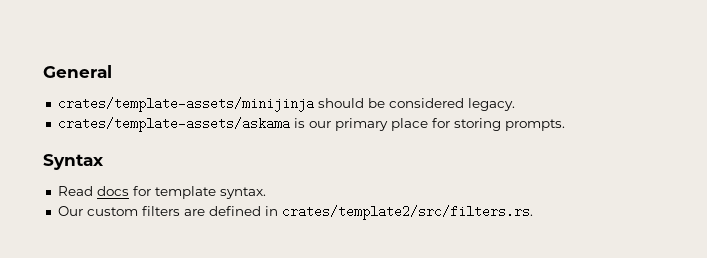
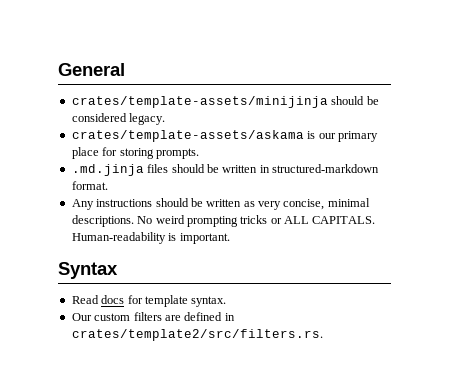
(565, 125) none -> [71,164,379,176] [71,181,108,190] [71,198,370,210] [71,215,376,227] [71,232,230,244] // .md.jinja files should be written in structured-markdown format. // Any instructions should be written as very concise, minimal descriptions. No weird prompting tricks or ALL CAPITALS. Human-readability is important.

